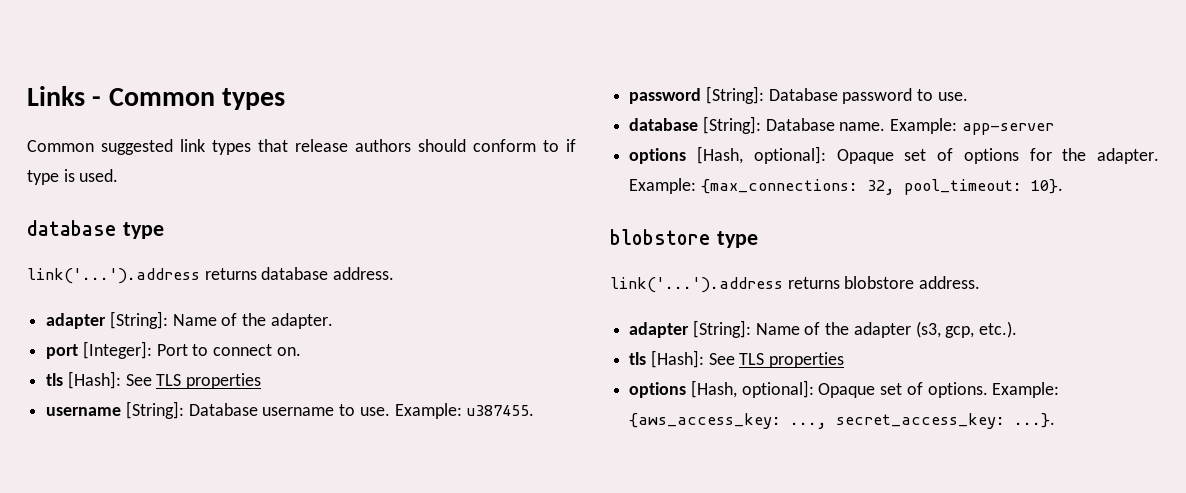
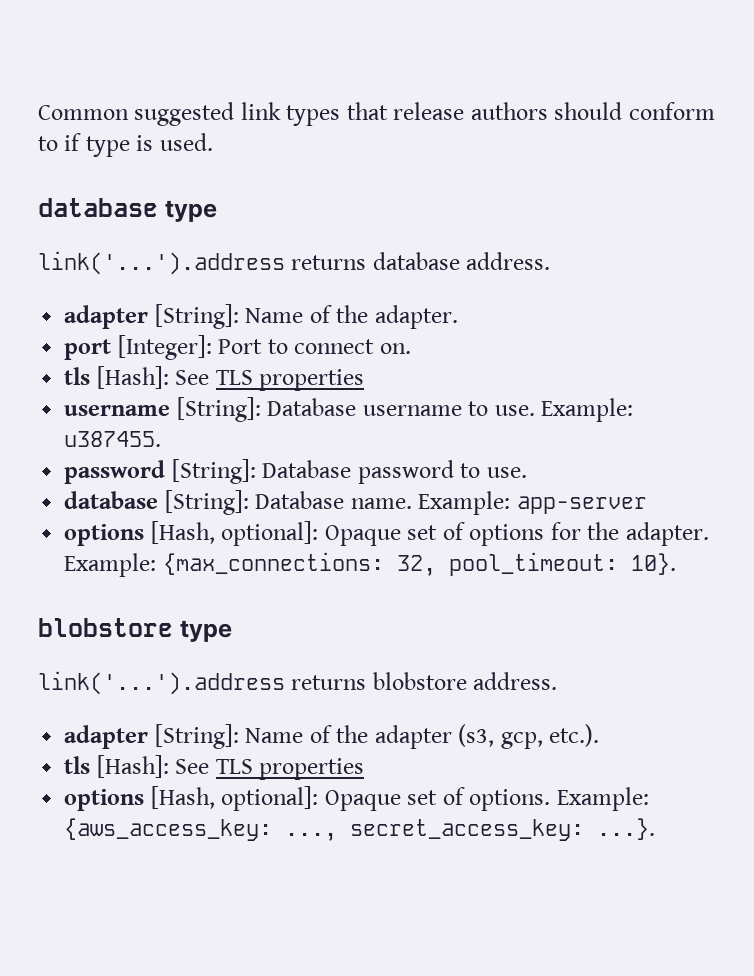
[27,86,286,110] Links - Common types // -> (38, 112) none

